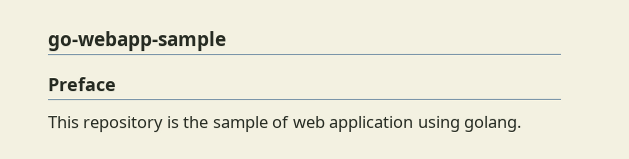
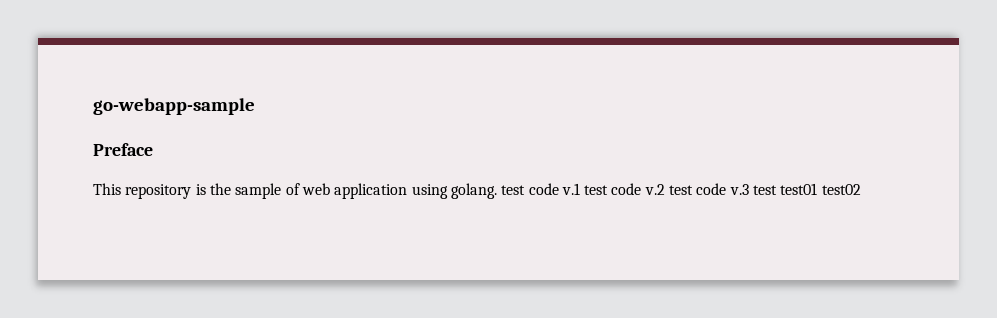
(523, 123) none -> [501,183,861,195] test code v.1 test code v.2 test code v.3 test test01 test02

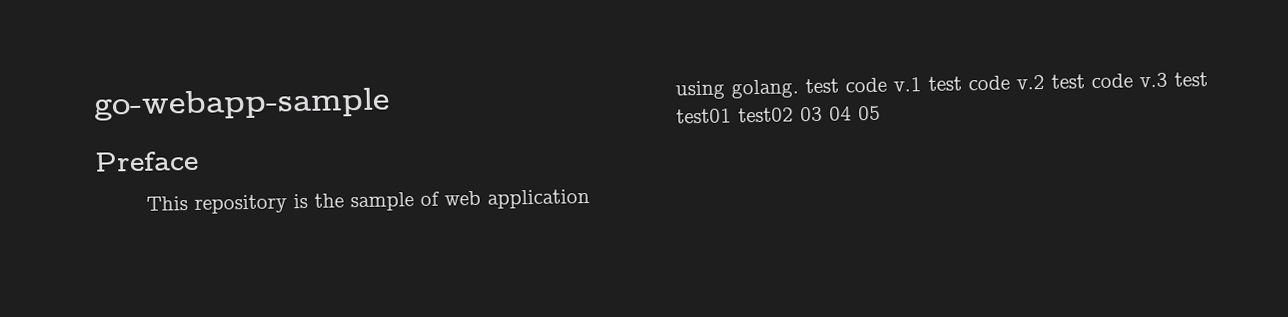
(861, 189) none -> [800,105,881,122] 03 04 05

